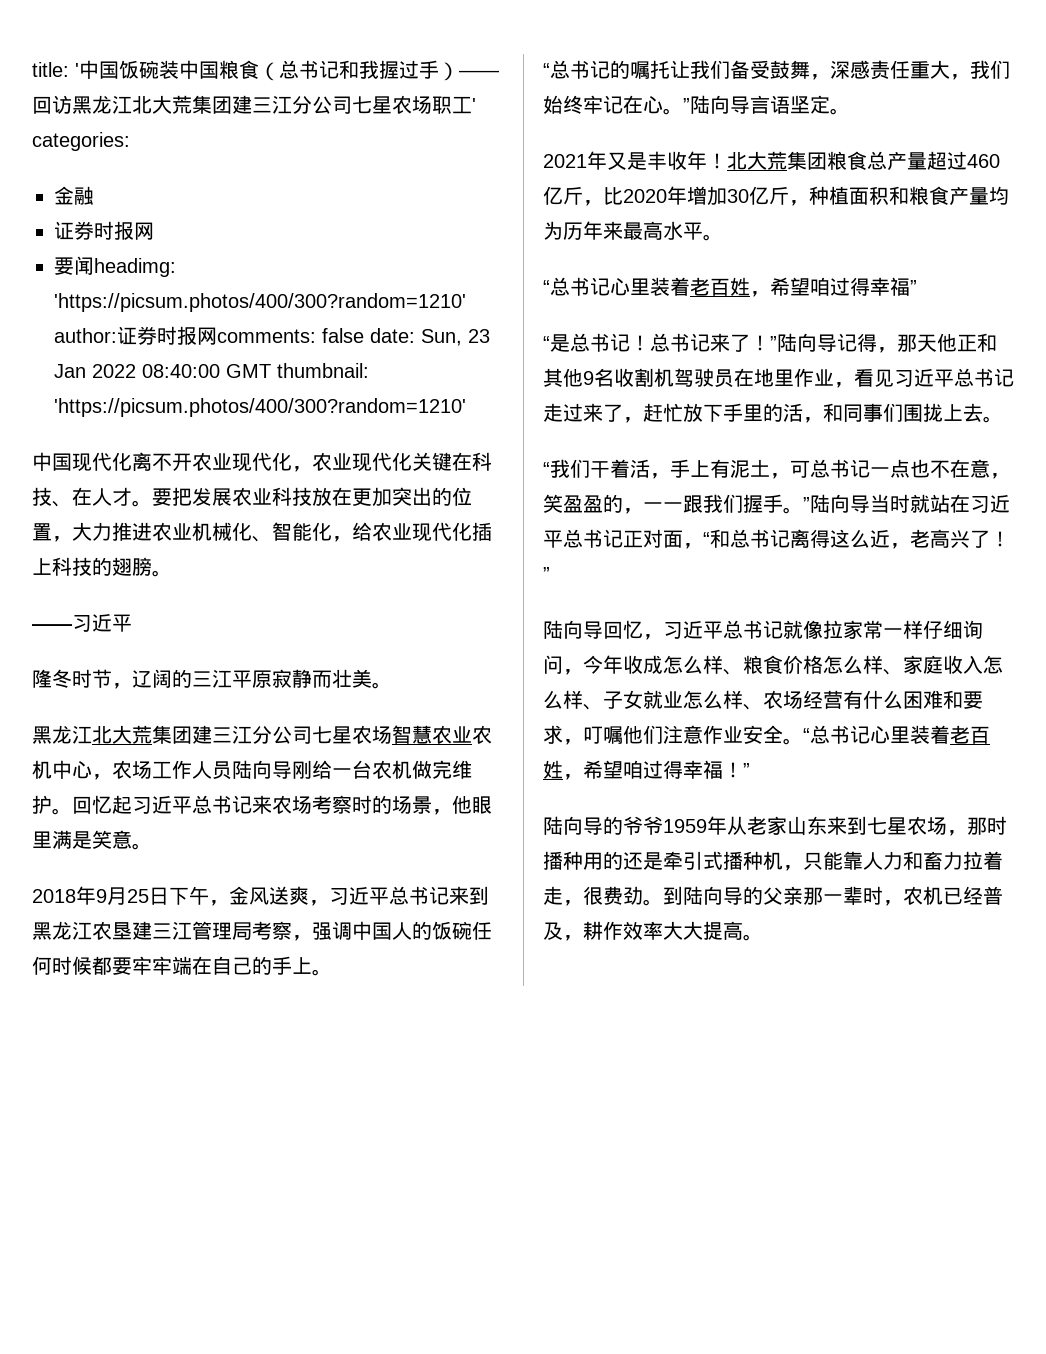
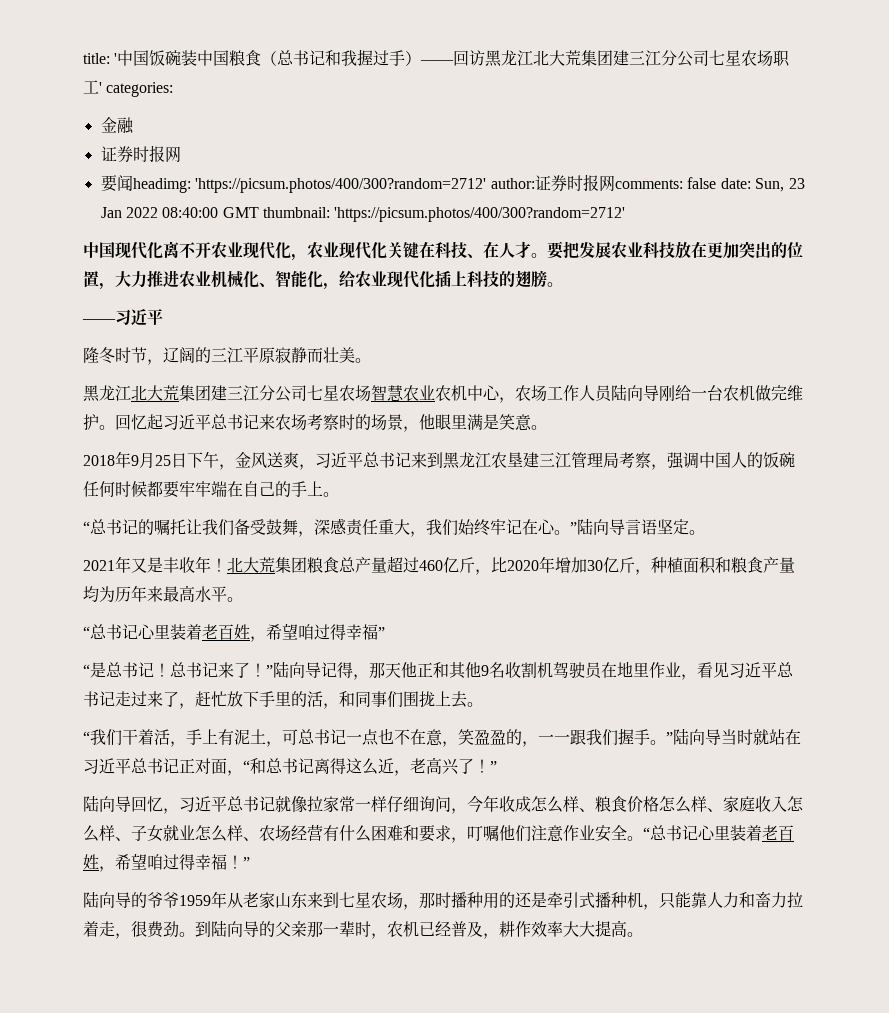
[54,293,466,312] 'https://picsum.photos/400/300?random=1210' -> [195,178,487,193] 'https://picsum.photos/400/300?random=2712'
[54,398,466,417] 'https://picsum.photos/400/300?random=1210' -> [334,207,626,222] 'https://picsum.photos/400/300?random=2712'

